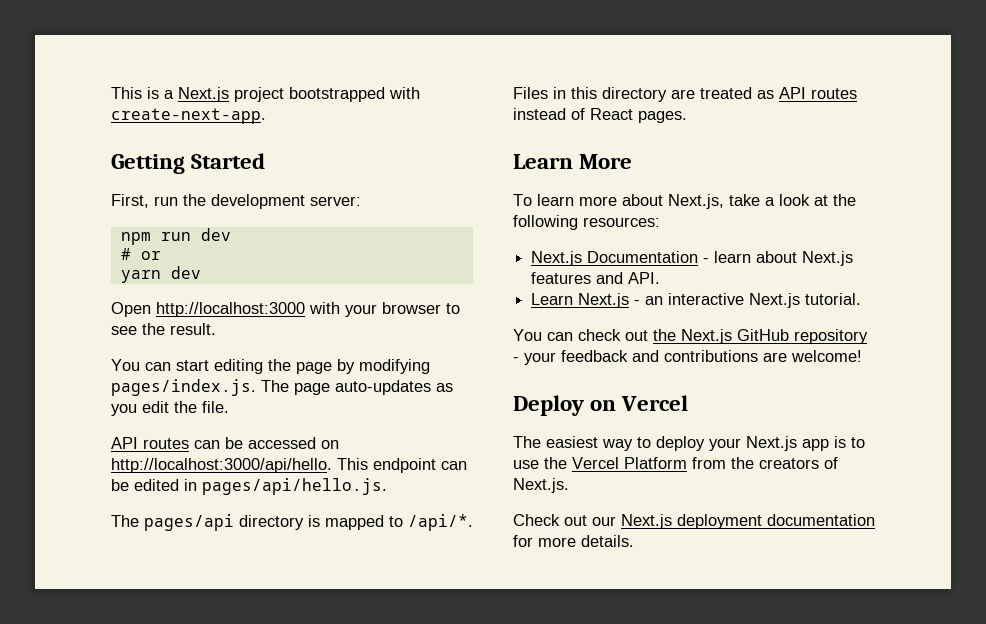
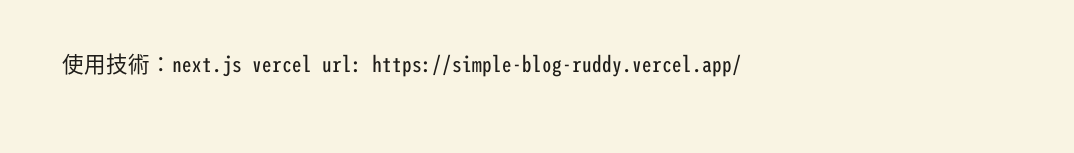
[111,87,420,102] [111,108,266,124] [111,153,266,174] [111,194,361,209] [120,228,231,245] [120,248,161,260] [120,266,201,283] [111,302,460,317] [111,323,216,335] [111,359,430,374] [111,379,453,396] [111,401,229,416] [111,437,339,449] [111,458,467,473] [111,478,387,495] [111,514,473,531] [513,87,857,102] [513,108,687,123] [513,154,633,169] [513,194,856,209] [513,215,660,230] [531,251,854,266] [531,272,661,284] [531,293,862,308] [513,329,868,344] [513,350,862,365] [513,395,689,416] [513,436,865,451] [513,457,838,469] [513,478,569,493] [513,514,875,529] [513,535,634,547] This is a Next.js project bootstrapped with create-next-app. // Getting Started // First, run the development server: // npm run dev // # or // yarn dev // Open http://localhost:3000 with your browser to see the result. // You can start editing the page by modifying pages/index.js. The page auto-updates as you edit the file. // API routes can be accessed on http://localhost:3000/api/hello. This endpoint can be edited in pages/api/hello.js. // The pages/api directory is mapped to /api/*. Files in this directory are treated as API routes instead of React pages. // Learn More // To learn more about Next.js, take a look at the following resources: // Next.js Documentation - learn about Next.js features and API. // Learn Next.js - an interactive Next.js tutorial. // You can check out the Next.js GitHub repository - your feedback and contributions are welcome! // Deploy on Vercel // The easiest way to deploy your Next.js app is to use the Vercel Platform from the creators of Next.js. // Check out our Next.js deployment documentation for more details. -> [62,53,742,77] 使用技術：next.js vercel url: https://simple-blog-ruddy.vercel.app/

